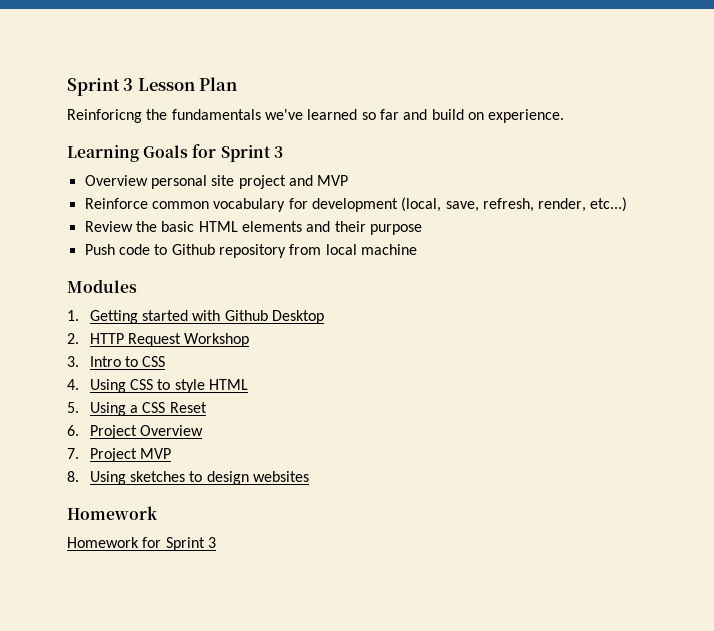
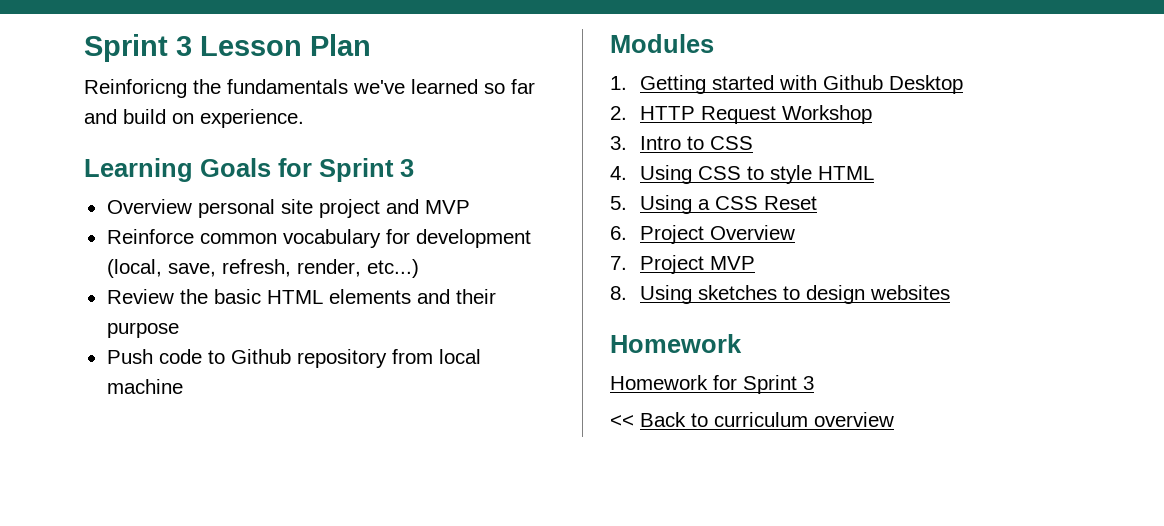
(216, 542) none -> [610,412,894,427] // << Back to curriculum overview

